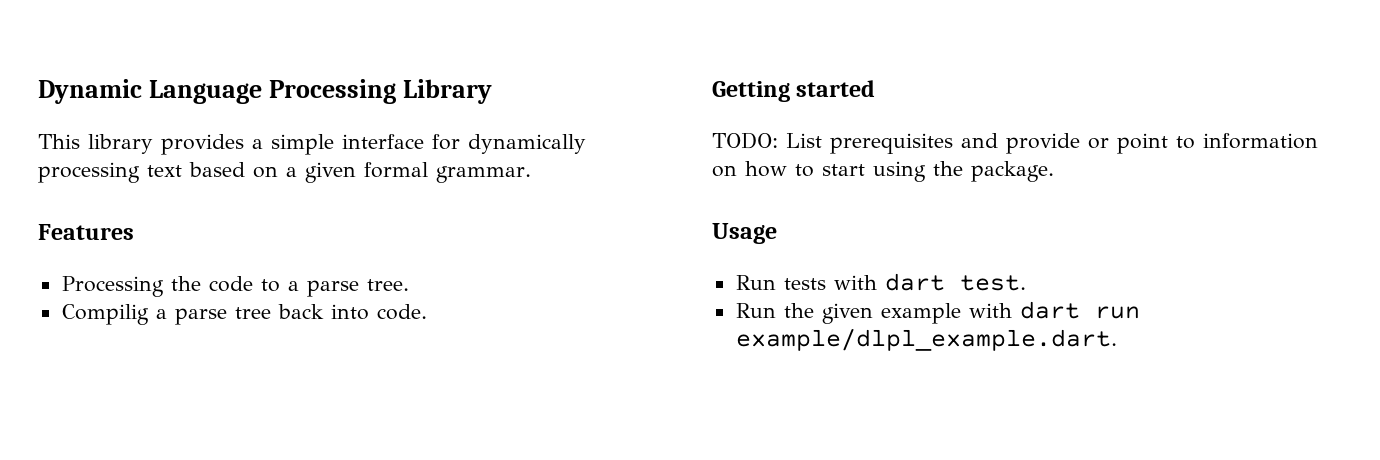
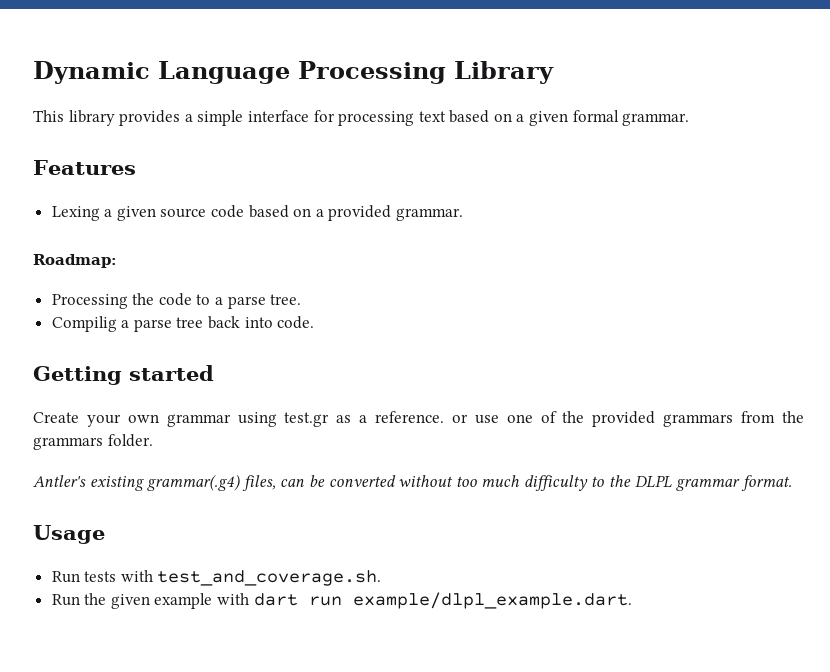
[468,134,586,154] dynamically -> (335, 116) none
(134, 232) none -> [51,205,464,221] [33,254,117,268] // Lexing a given source code based on a provided grammar. // Roadmap:
[712,132,1318,154] [712,161,1054,182] TODO: List prerequisites and provide or point to information on how to start using the package. -> [33,411,804,427] [33,434,153,450] [33,474,792,491] Create your own grammar using test.gr as a reference. or use one of the provided grammars from the grammars folder. // Antler's existing grammar(.g4) files, can be converted without too much difficulty to the DLPL grammar format.
[884,273,1026,291] dart test. -> [157,570,382,586] test_and_coverage.sh.

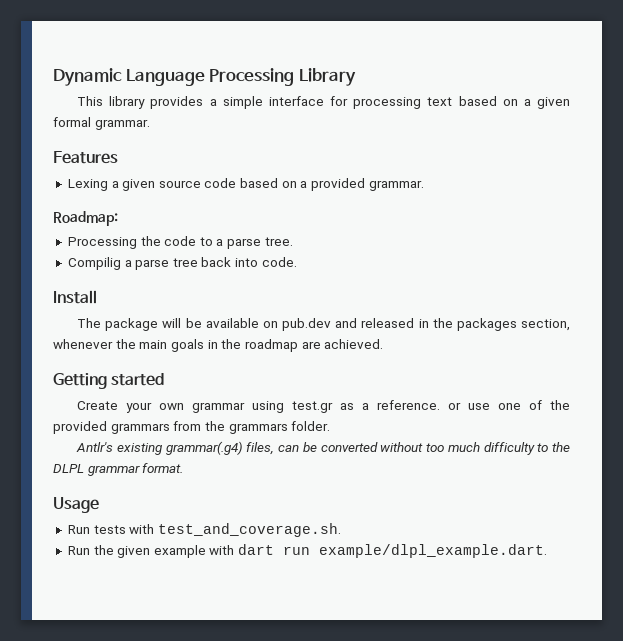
(315, 322) none -> [53,290,97,304] [77,318,571,331] [53,339,384,352] // Install // The package will be available on pub.dev and released in the packages section, whenever the main goals in the roadmap are achieved.
[33,475,86,487] Antler's -> [76,442,114,452] Antlr's

